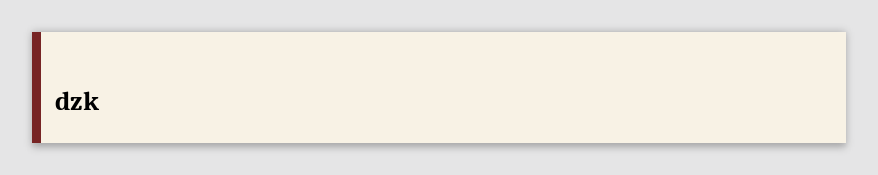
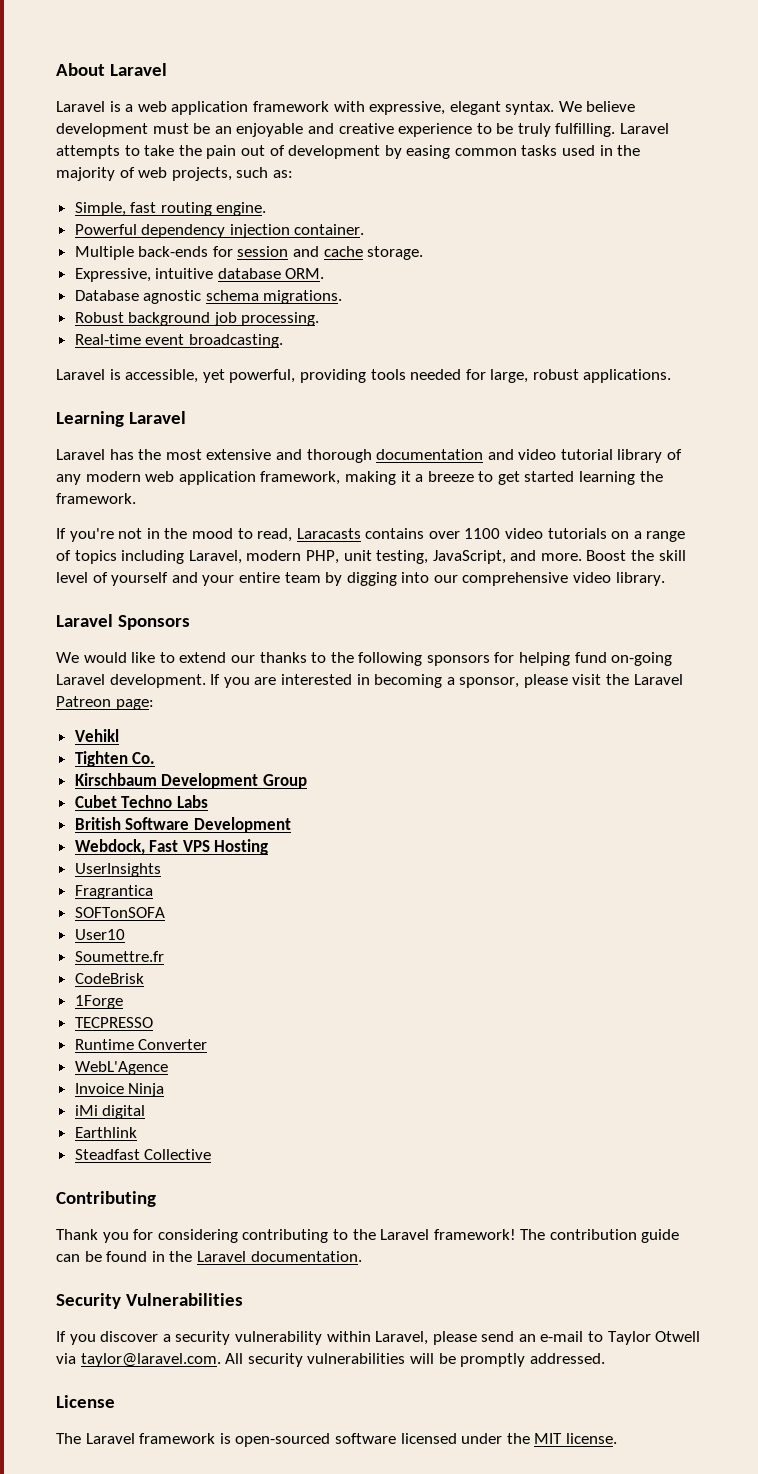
[55,91,100,110] dzk -> [56,63,167,76] [56,101,636,115] [56,123,670,137] [56,145,641,159] [56,167,293,181] [74,202,267,216] [74,224,365,238] [74,246,424,260] [74,268,325,282] [74,290,343,304] [74,312,320,326] [74,334,283,348] [56,369,672,383] [56,411,186,427] [56,449,683,463] [56,471,663,485] [56,493,136,504] [56,528,686,542] [56,550,686,564] [56,572,665,586] [56,614,190,630] [56,652,673,666] [56,674,683,688] [56,696,154,710] [74,729,119,742] [74,751,156,767] [74,773,307,789] [74,795,208,808] [74,817,291,833] [74,839,269,855] [74,863,161,877] [74,885,153,899] [74,907,165,918] [74,929,125,940] [74,951,164,962] [74,973,144,984] [74,995,123,1009] [74,1017,153,1028] [74,1039,208,1050] [74,1061,168,1075] [74,1083,165,1097] [74,1105,146,1119] [74,1127,137,1138] [74,1149,212,1160] [56,1191,156,1207] [56,1229,680,1243] [56,1251,362,1262] [56,1293,243,1309] [56,1331,701,1345] [56,1353,605,1367] [56,1395,115,1408] [56,1433,617,1447] About Laravel // Laravel is a web application framework with expressive, elegant syntax. We believe development must be an enjoyable and creative experience to be truly fulfilling. Laravel attempts to take the pain out of development by easing common tasks used in the majority of web projects, such as: // Simple, fast routing engine. // Powerful dependency injection container. // Multiple back-ends for session and cache storage. // Expressive, intuitive database ORM. // Database agnostic schema migrations. // Robust background job processing. // Real-time event broadcasting. // Laravel is accessible, yet powerful, providing tools needed for large, robust applications. // Learning Laravel // Laravel has the most extensive and thorough documentation and video tutorial library of any modern web application framework, making it a breeze to get started learning the framework. // If you're not in the mood to read, Laracasts contains over 1100 video tutorials on a range of topics including Laravel, modern PHP, unit testing, JavaScript, and more. Boost the skill level of yourself and your entire team by digging into our comprehensive video library. // Laravel Sponsors // We would like to extend our thanks to the following sponsors for helping fund on-going Laravel development. If you are interested in becoming a sponsor, please visit the Laravel Patreon page: // Vehikl // Tighten Co. // Kirschbaum Development Group // Cubet Techno Labs // British Software Development // Webdock, Fast VPS Hosting // UserInsights // Fragrantica // SOFTonSOFA // User10 // Soumettre.fr // CodeBrisk // 1Forge // TECPRESSO // Runtime Converter // WebL'Agence // Invoice Ninja // iMi digital // Earthlink // Steadfast Collective // Contributing // Thank you for considering contributing to the Laravel framework! The contribution guide can be found in the Laravel documentation. // Security Vulnerabilities // If you discover a security vulnerability within Laravel, please send an e-mail to Taylor Otwell via taylor@laravel.com. All security vulnerabilities will be promptly addressed. // License // The Laravel framework is open-sourced software licensed under the MIT license.

